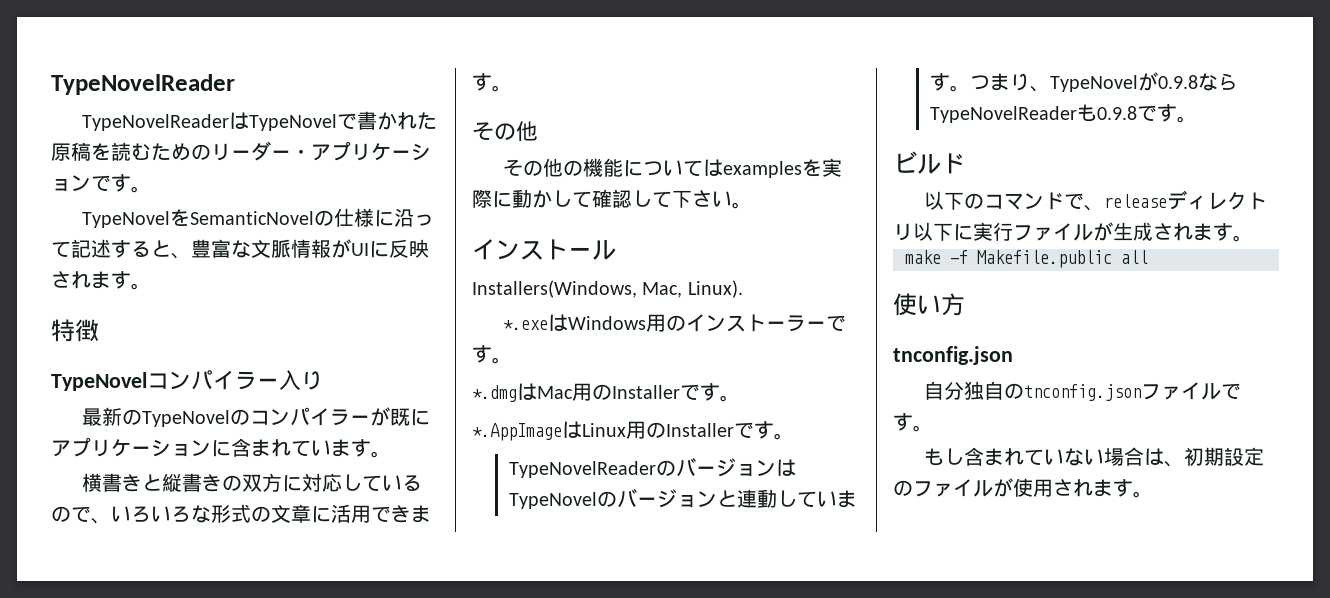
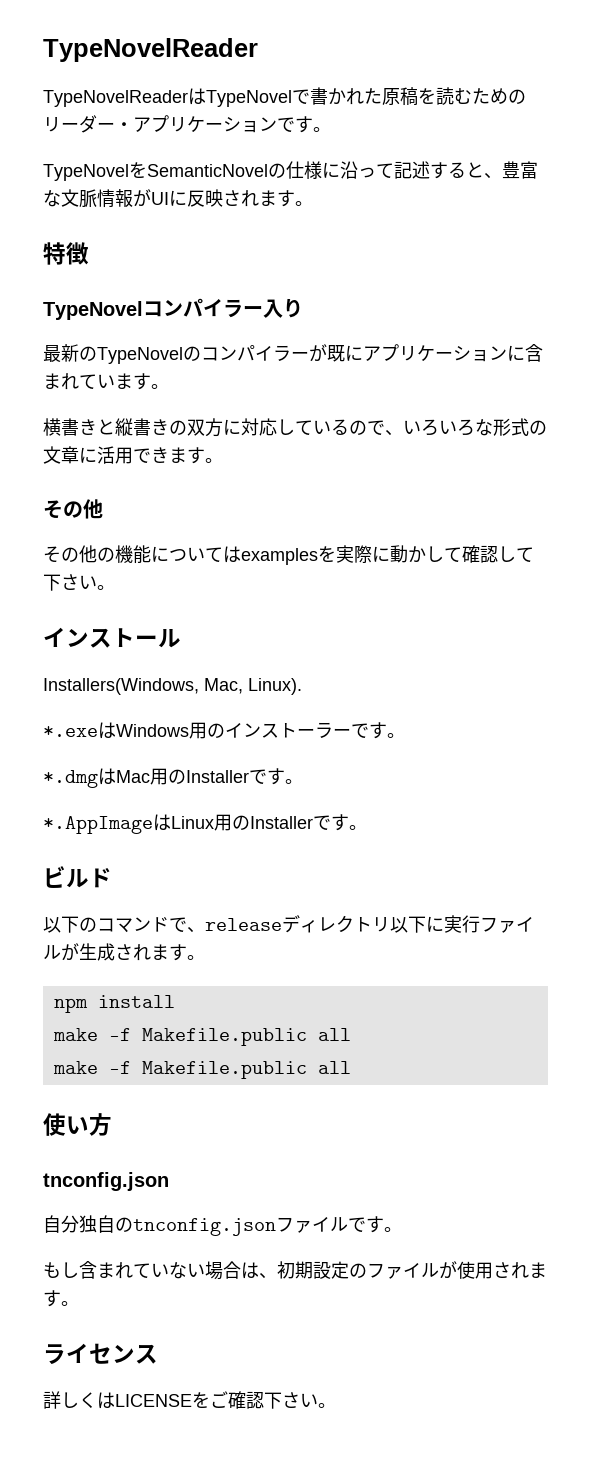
[509,457,797,478] [509,488,858,509] [930,72,1239,92] [930,104,1198,123] // TypeNovelReaderのバージョンはTypeNovelのバージョンと連動しています。つまり、TypeNovelが0.9.8ならTypeNovelReaderも0.9.8です。 -> (367, 827) none
(1253, 238) none -> [53,995,175,1013] [52,1028,351,1046] // npm install // make -f Makefile.public all
(1153, 494) none -> [43,1343,158,1365] [43,1391,336,1409] // ライセンス // 詳しくはLICENSEをご確認下さい。

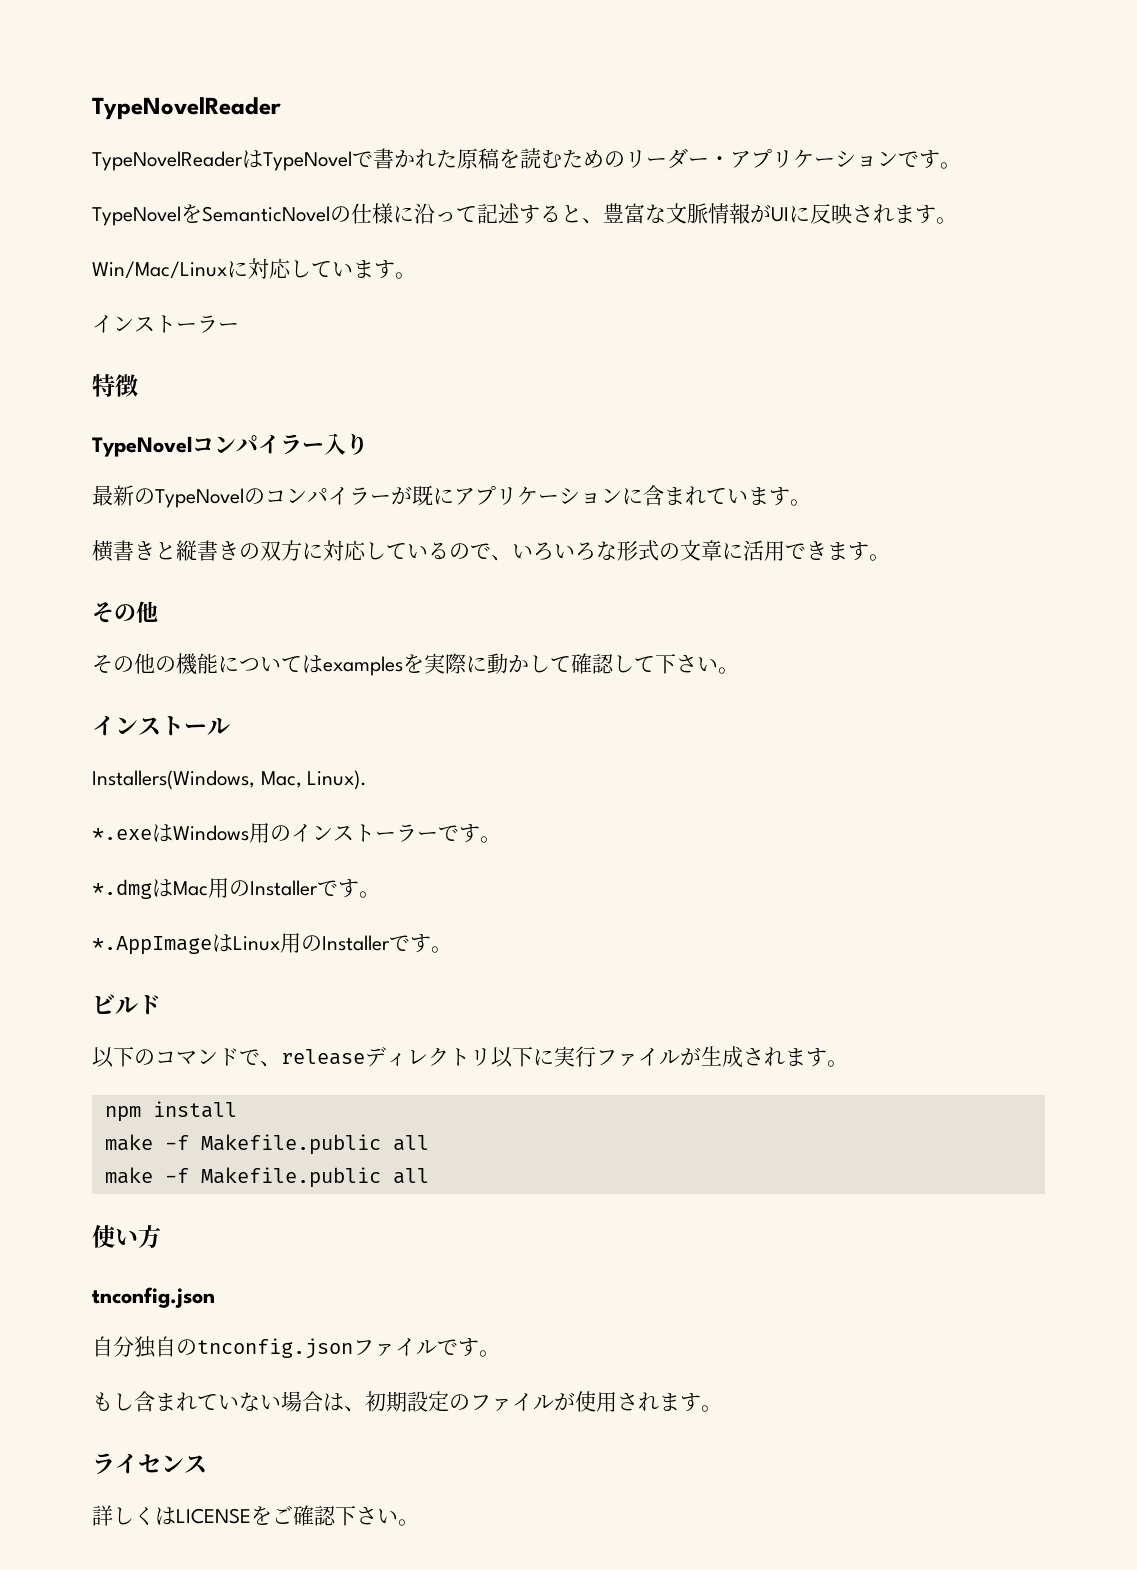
(313, 203) none -> [92,258,416,279] [92,315,239,333] // Win/Mac/Linuxに対応しています。 // インストーラー

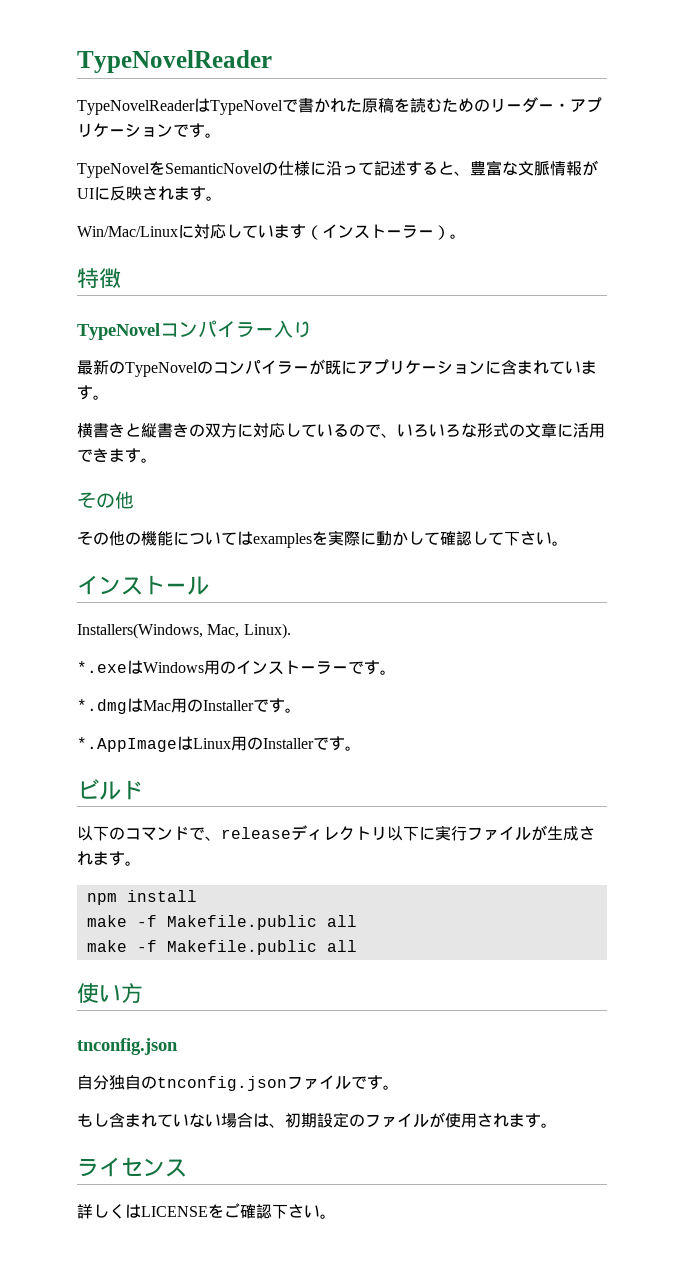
[395,272,416,279] [92,315,239,333] 。 // インストーラー -> [306,224,466,240] （インストーラー）。

